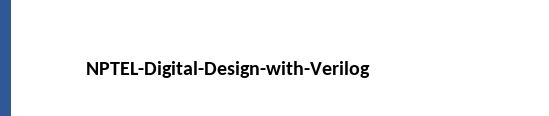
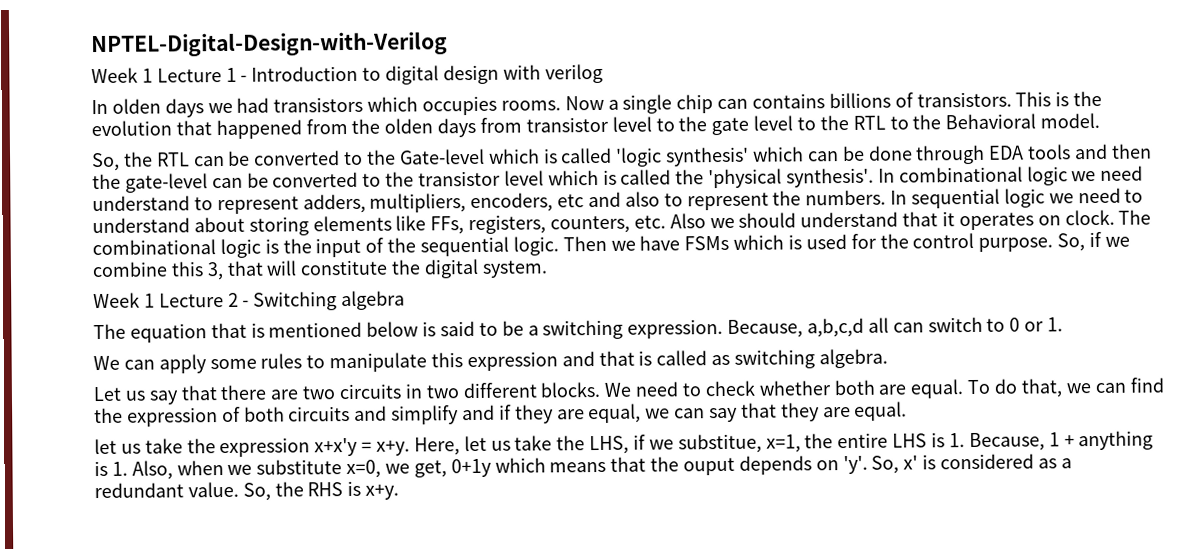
(370, 69) none -> [91,63,603,85] [91,90,1103,118] [91,112,1101,140] [92,143,1152,172] [92,165,1144,193] [92,187,1144,215] [92,209,1152,236] [92,231,1130,259] [92,258,548,281] [93,290,406,311] [93,316,1064,343] [93,348,888,374] [93,377,1164,405] [94,401,908,427] [94,430,1154,458] [94,453,1072,480] [94,480,400,501] // Week 1 Lecture 1 - Introduction to digital design with verilog // In olden days we had transistors which occupies rooms. Now a single chip can contains billions of transistors. This is the evolution that happened from the olden days from transistor level to the gate level to the RTL to the Behavioral model. // So, the RTL can be converted to the Gate-level which is called 'logic synthesis' which can be done through EDA tools and then the gate-level can be converted to the transistor level which is called the 'physical synthesis'. In combinational logic we need understand to represent adders, multipliers, encoders, etc and also to represent the numbers. In sequential logic we need to understand about storing elements like FFs, registers, counters, etc. Also we should understand that it operates on clock. The combinational logic is the input of the sequential logic. Then we have FSMs which is used for the control purpose. So, if we combine this 3, that will constitute the digital system. // Week 1 Lecture 2 - Switching algebra // The equation that is mentioned below is said to be a switching expression. Because, a,b,c,d all can switch to 0 or 1. // We can apply some rules to manipulate this expression and that is called as switching algebra. // Let us say that there are two circuits in two different blocks. We need to check whether both are equal. To do that, we can find the expression of both circuits and simplify and if they are equal, we can say that they are equal. // let us take the expression x+x'y = x+y. Here, let us take the LHS, if we substitue, x=1, the entire LHS is 1. Because, 1 + anything is 1. Also, when we substitute x=0, we get, 0+1y which means that the ouput depends on 'y'. So, x' is considered as a redundant value. So, the RHS is x+y.

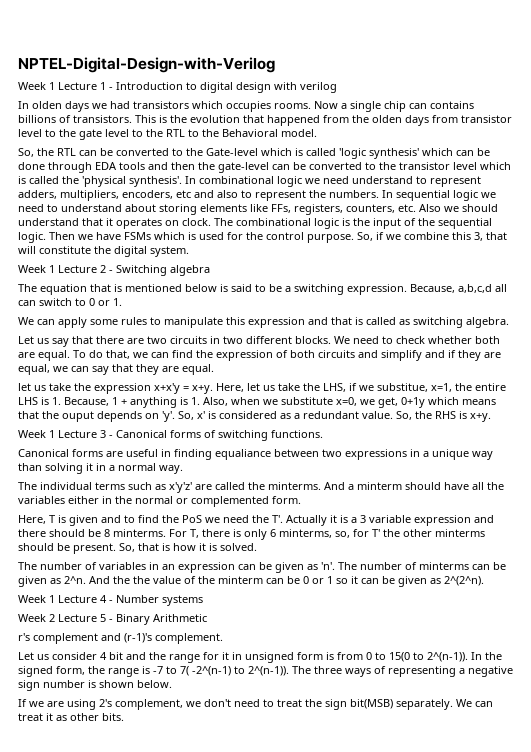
(400, 491) none -> [18,430,323,441] [18,449,493,460] [18,463,183,474] [18,482,504,493] [18,496,301,507] [18,515,494,526] [18,529,485,540] [18,543,257,554] [18,562,506,573] [18,576,484,587] [18,595,203,606] [18,614,207,625] [18,633,223,644] [18,652,502,663] [18,666,513,677] [18,680,172,691] [18,699,493,710] [18,713,124,721] // Week 1 Lecture 3 - Canonical forms of switching functions. // Canonical forms are useful in finding equaliance between two expressions in a unique way than solving it in a normal way. // The individual terms such as x'y'z' are called the minterms. And a minterm should have all the variables either in the normal or complemented form. // Here, T is given and to find the PoS we need the T'. Actually it is a 3 variable expression and there should be 8 minterms. For T, there is only 6 minterms, so, for T' the other minterms should be present. So, that is how it is solved. // The number of variables in an expression can be given as 'n'. The number of minterms can be given as 2^n. And the the value of the minterm can be 0 or 1 so it can be given as 2^(2^n). // Week 1 Lecture 4 - Number systems // Week 2 Lecture 5 - Binary Arithmetic // r's complement and (r-1)'s complement. // Let us consider 4 bit and the range for it in unsigned form is from 0 to 15(0 to 2^(n-1)). In the signed form, the range is -7 to 7( -2^(n-1) to 2^(n-1)). The three ways of representing a negative sign number is shown below. // If we are using 2's complement, we don't need to treat the sign bit(MSB) separately. We can treat it as other bits.

